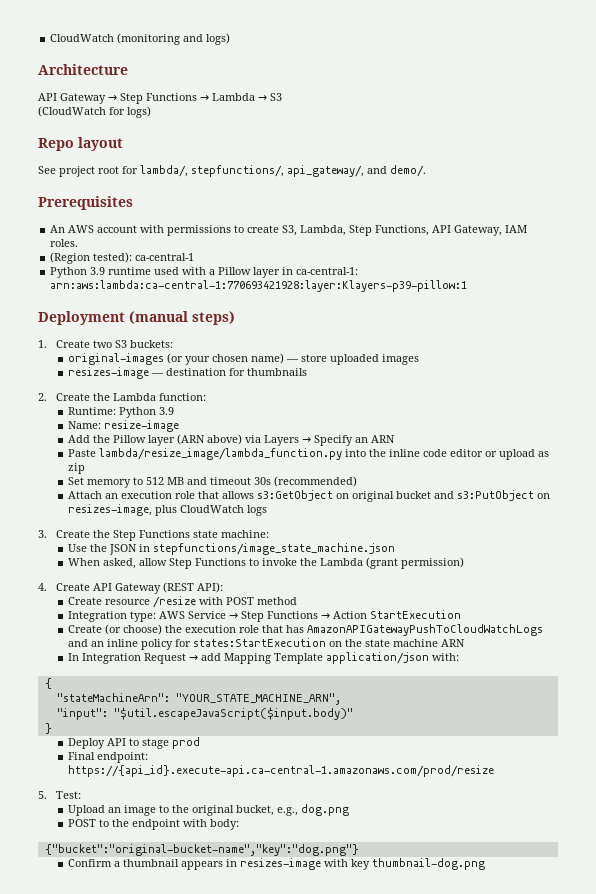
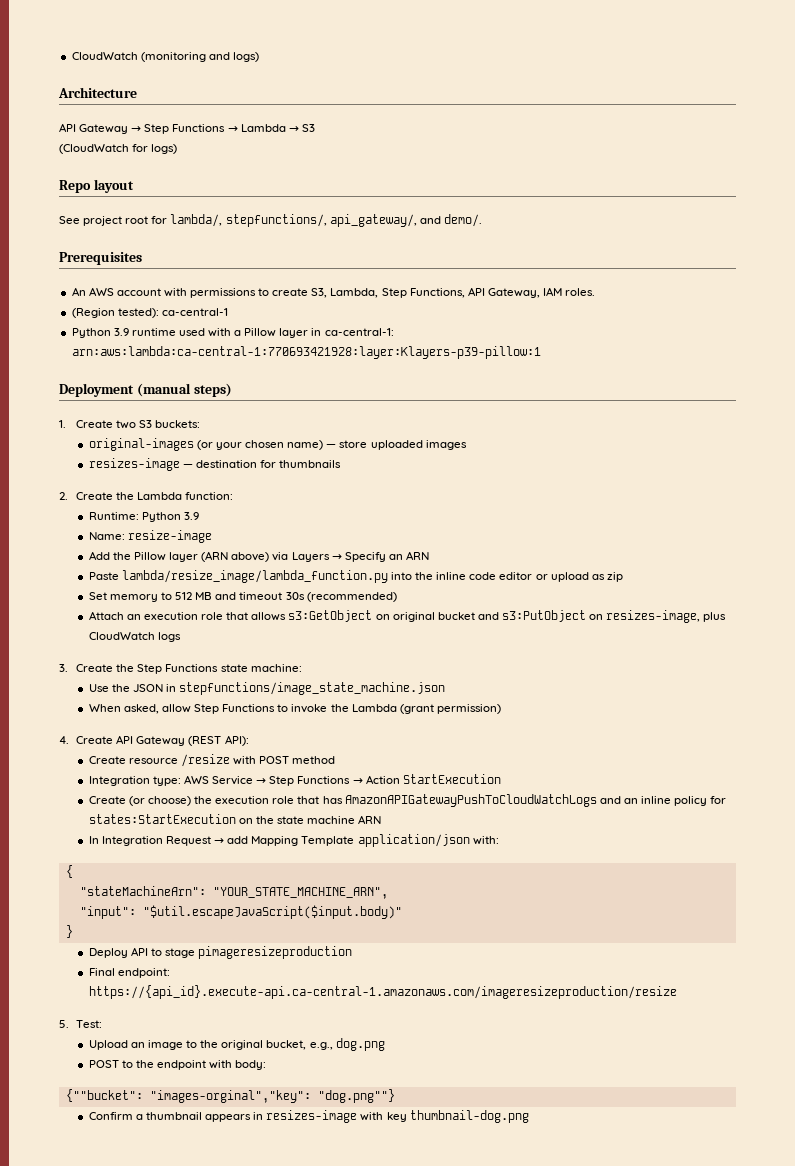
[171,737,200,749] prod -> [198,946,353,959] pimageresizeproduction
[67,765,494,777] https://{api_id}.execute-api.ca-central-1.amazonaws.com/prod/resize -> [88,985,677,999] https://{api_id}.execute-api.ca-central-1.amazonaws.com/imageresizeproduction/resize
[44,844,359,856] {"bucket":"original-bucket-name","key":"dog.png"} -> [65,1089,395,1103] {""bucket": "images-orginal","key": "dog.png""}

